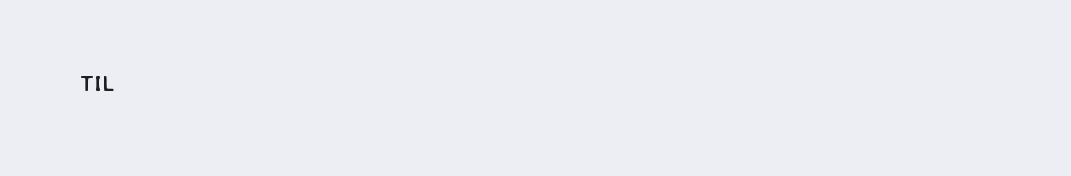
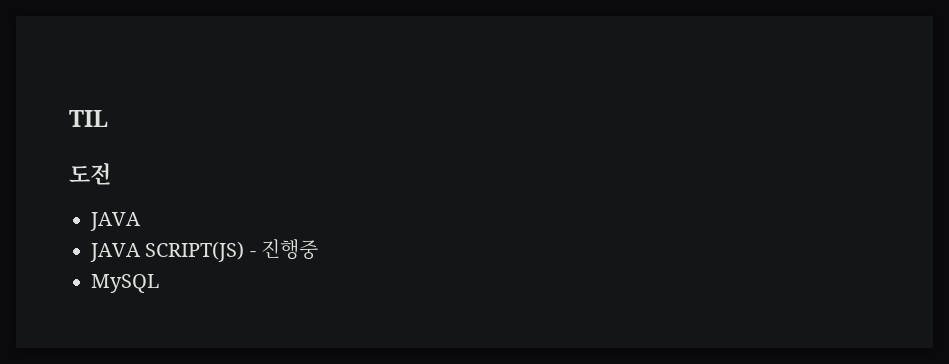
(114, 83) none -> [69,162,111,185] [90,212,141,231] [90,239,319,262] [91,274,159,293] // 도전 // JAVA // JAVA SCRIPT(JS) - 진행중 // MySQL

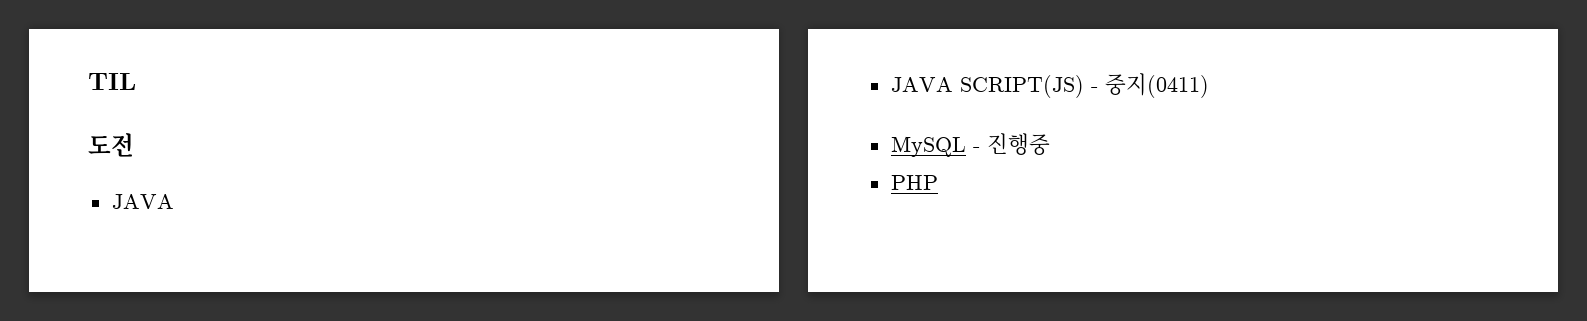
(256, 254) none -> [1104,73,1209,98] [890,136,980,157] 중지(0411) // MySQL -
[91,274,159,293] MySQL -> [890,175,938,190] PHP

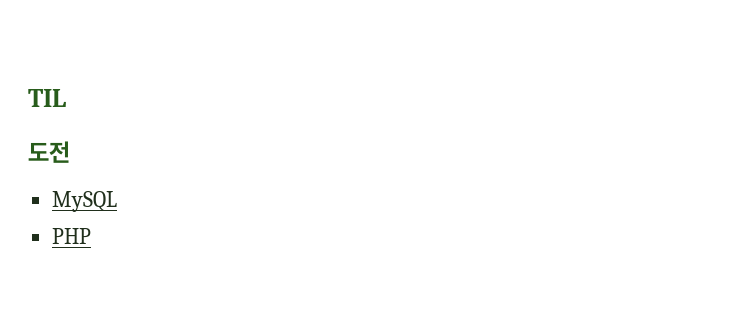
[111,194,174,209] [890,73,1209,98] // JAVA // JAVA SCRIPT(JS) - 중지(0411) -> (70, 152) none
[972,133,1050,155] - 진행중 -> (118, 201) none

